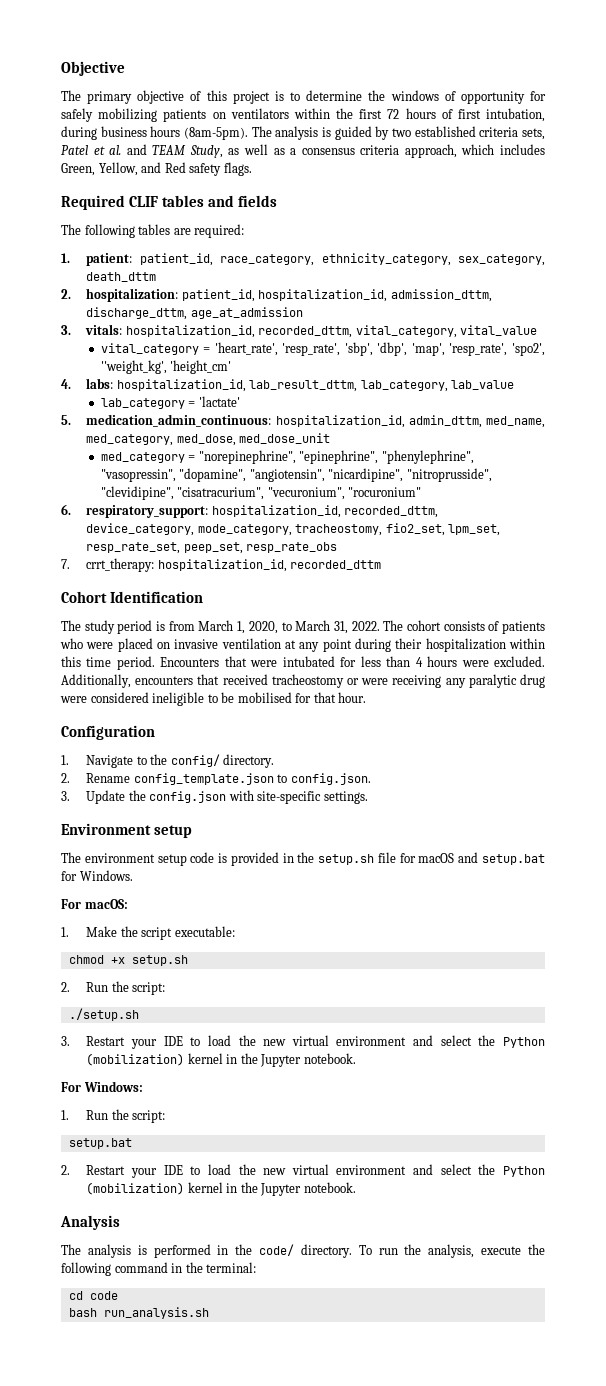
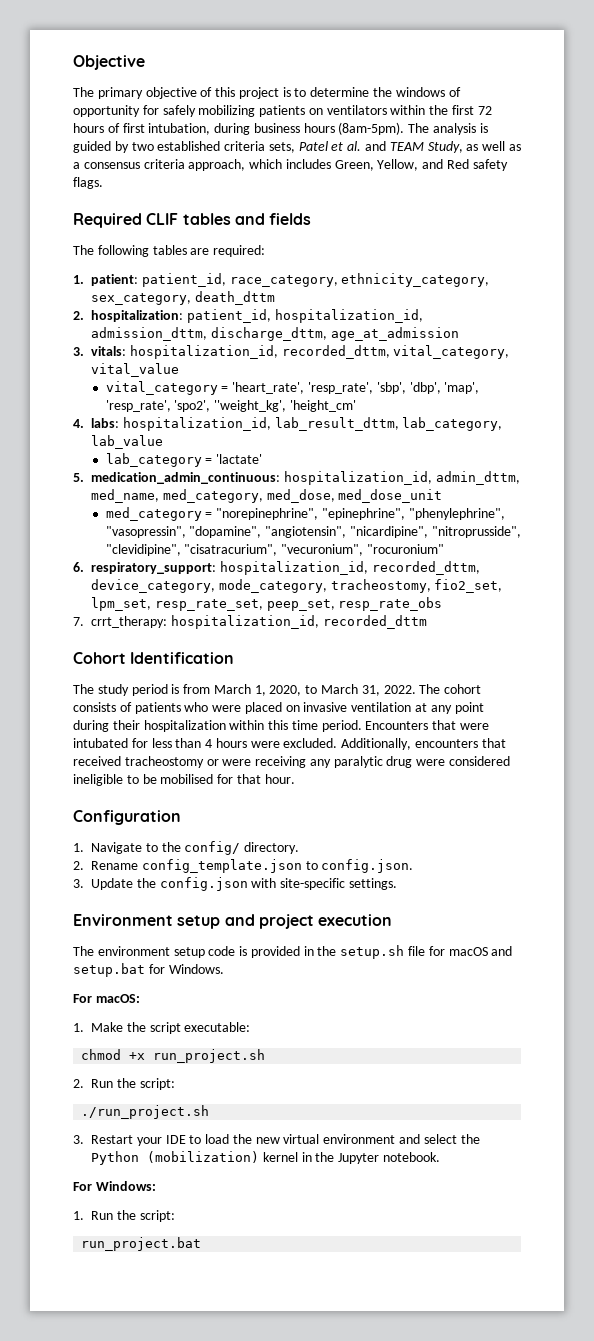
(192, 831) none -> [224,914,393,929] and project execution
[131,955,188,966] setup.sh -> [153,1049,266,1063] run_project.sh
[68,1008,139,1021] ./setup.sh -> [81,1105,210,1119] ./run_project.sh
[68,1138,132,1149] [61,1164,546,1178] [86,1182,356,1196] [60,1215,120,1230] [61,1244,546,1258] [61,1262,257,1276] [68,1291,118,1300] [68,1307,209,1319] setup.bat // 2. Restart your IDE to load the new virtual environment and select the Python (mobilization) kernel in the Jupyter notebook. // Analysis // The analysis is performed in the code/ directory. To run the analysis, execute the following command in the terminal: // cd code // bash run_analysis.sh -> [81,1237,202,1251] run_project.bat

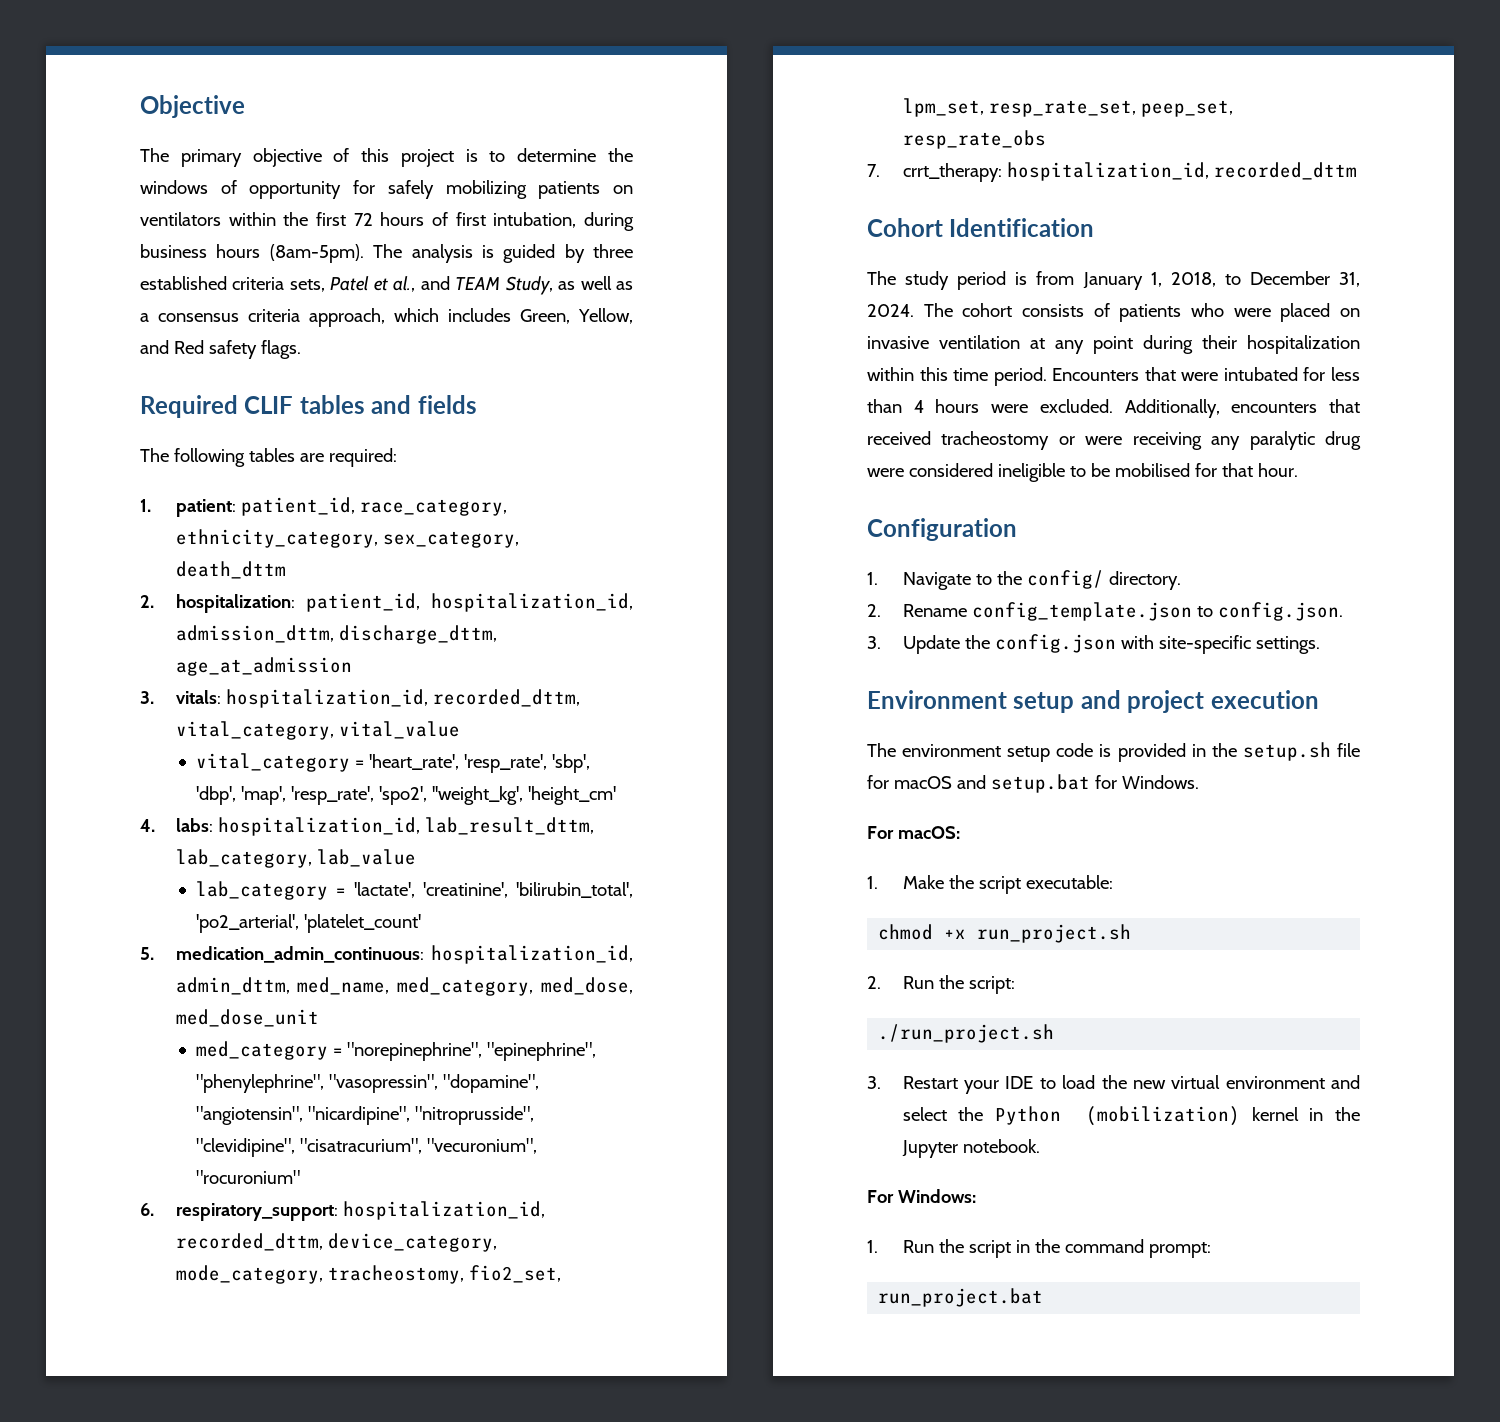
[131,142,154,151] two -> [593,244,633,258] three
[347,141,362,151] al. -> [393,276,416,292] al.,
[216,454,263,464] 'lactate' -> [353,882,634,898] [196,914,421,933] 'lactate', 'creatinine', 'bilirubin_total', 'po2_arterial', 'platelet_count'
[213,684,416,696] March 1, 2020, to March 31, 2022. -> [1082,271,1360,290] [867,304,914,317] January 1, 2018, to December 31, 2024.
[139,1210,175,1222] script: -> [968,1239,1211,1258] script in the command prompt:

